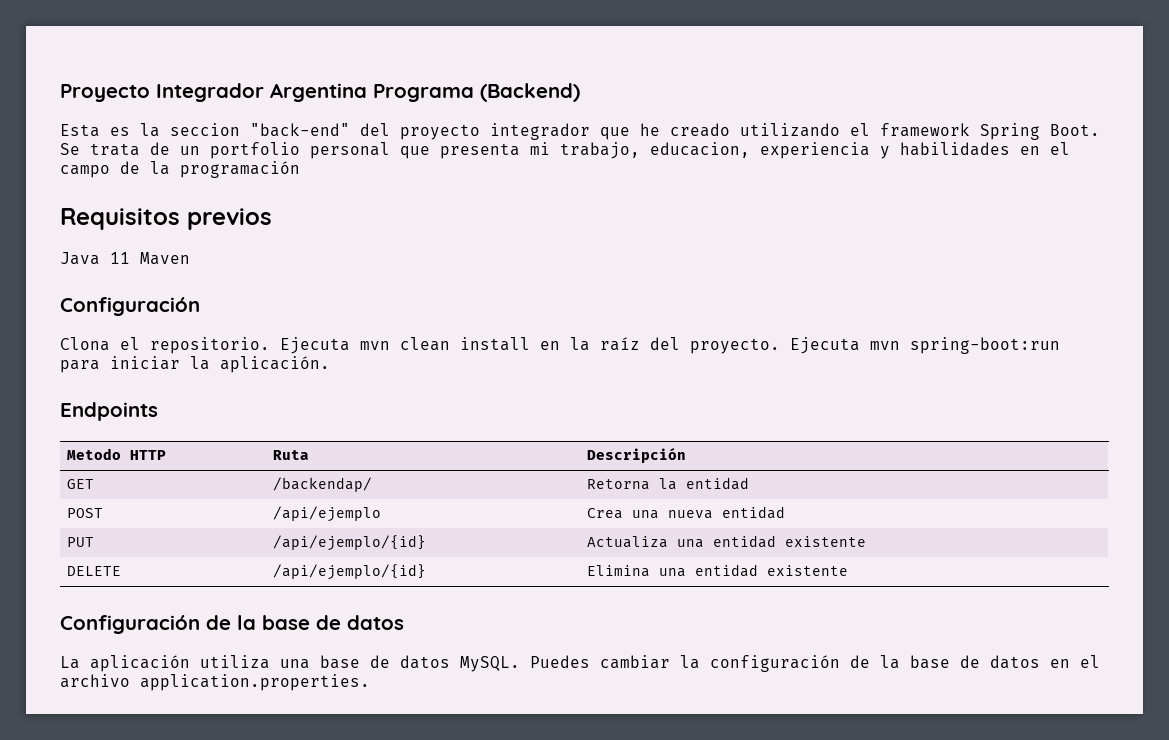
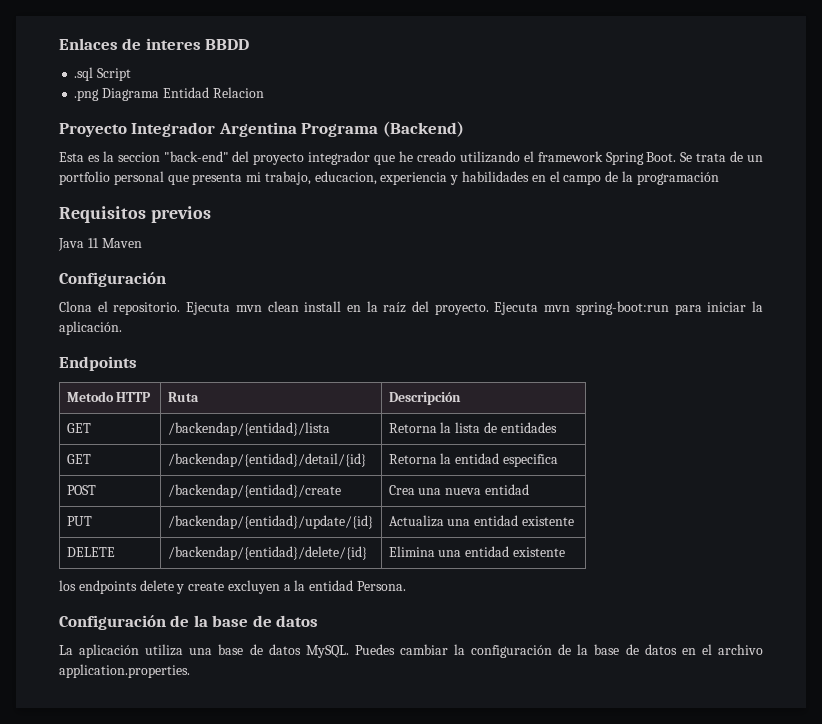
(60, 93) none -> [59,38,250,50] [74,67,132,81] [74,87,264,101] Enlaces de interes BBDD // .sql Script // .png Diagrama Entidad Relacion //
[273,477,373,492] /backendap/ -> [167,422,330,436] [388,422,557,433] [66,454,91,464] [167,453,366,467] /backendap/{entidad}/lista | Retorna la lista de entidades // GET | /backendap/{entidad}/detail/{id}
(750, 483) none -> [502,454,558,467] especifica
[273,506,382,522] /api/ejemplo -> [167,484,341,498] /backendap/{entidad}/create
[273,535,427,551] /api/ejemplo/{id} -> [167,515,373,529] /backendap/{entidad}/update/{id}
[273,564,427,580] /api/ejemplo/{id} -> [167,546,367,560] /backendap/{entidad}/delete/{id}
(849, 570) none -> [59,580,407,594] // los endpoints delete y create excluyen a la entidad Persona.

